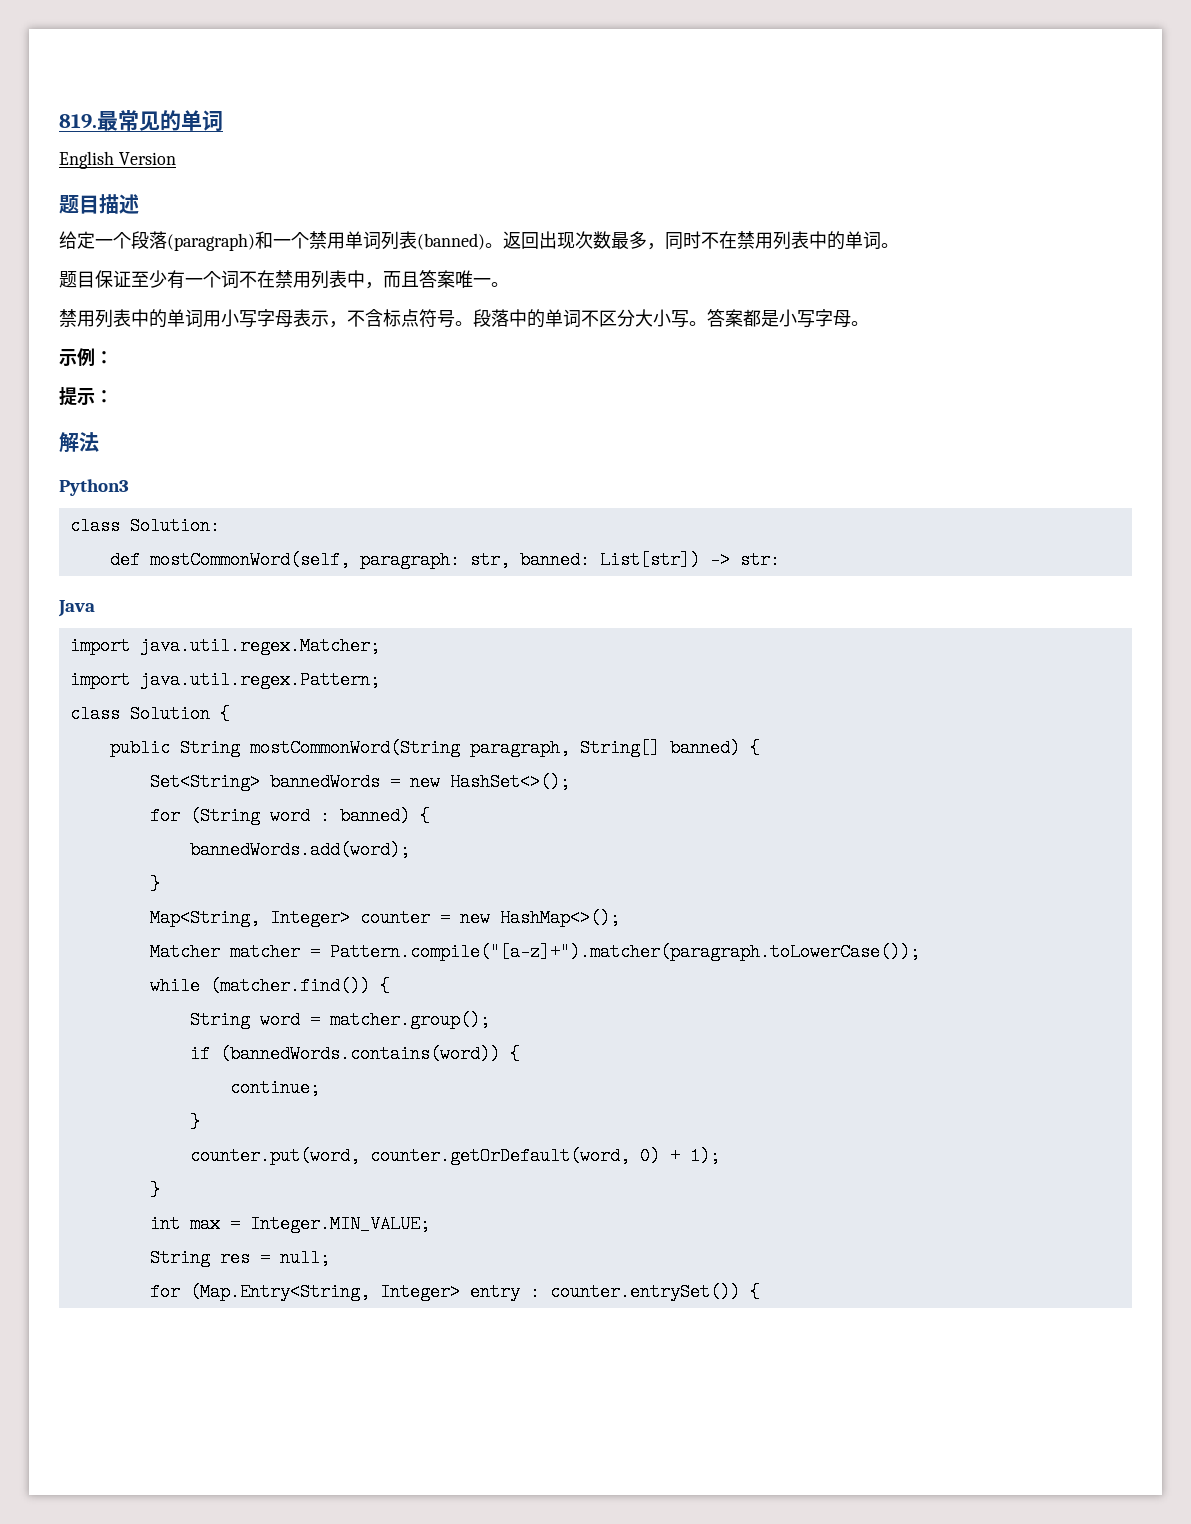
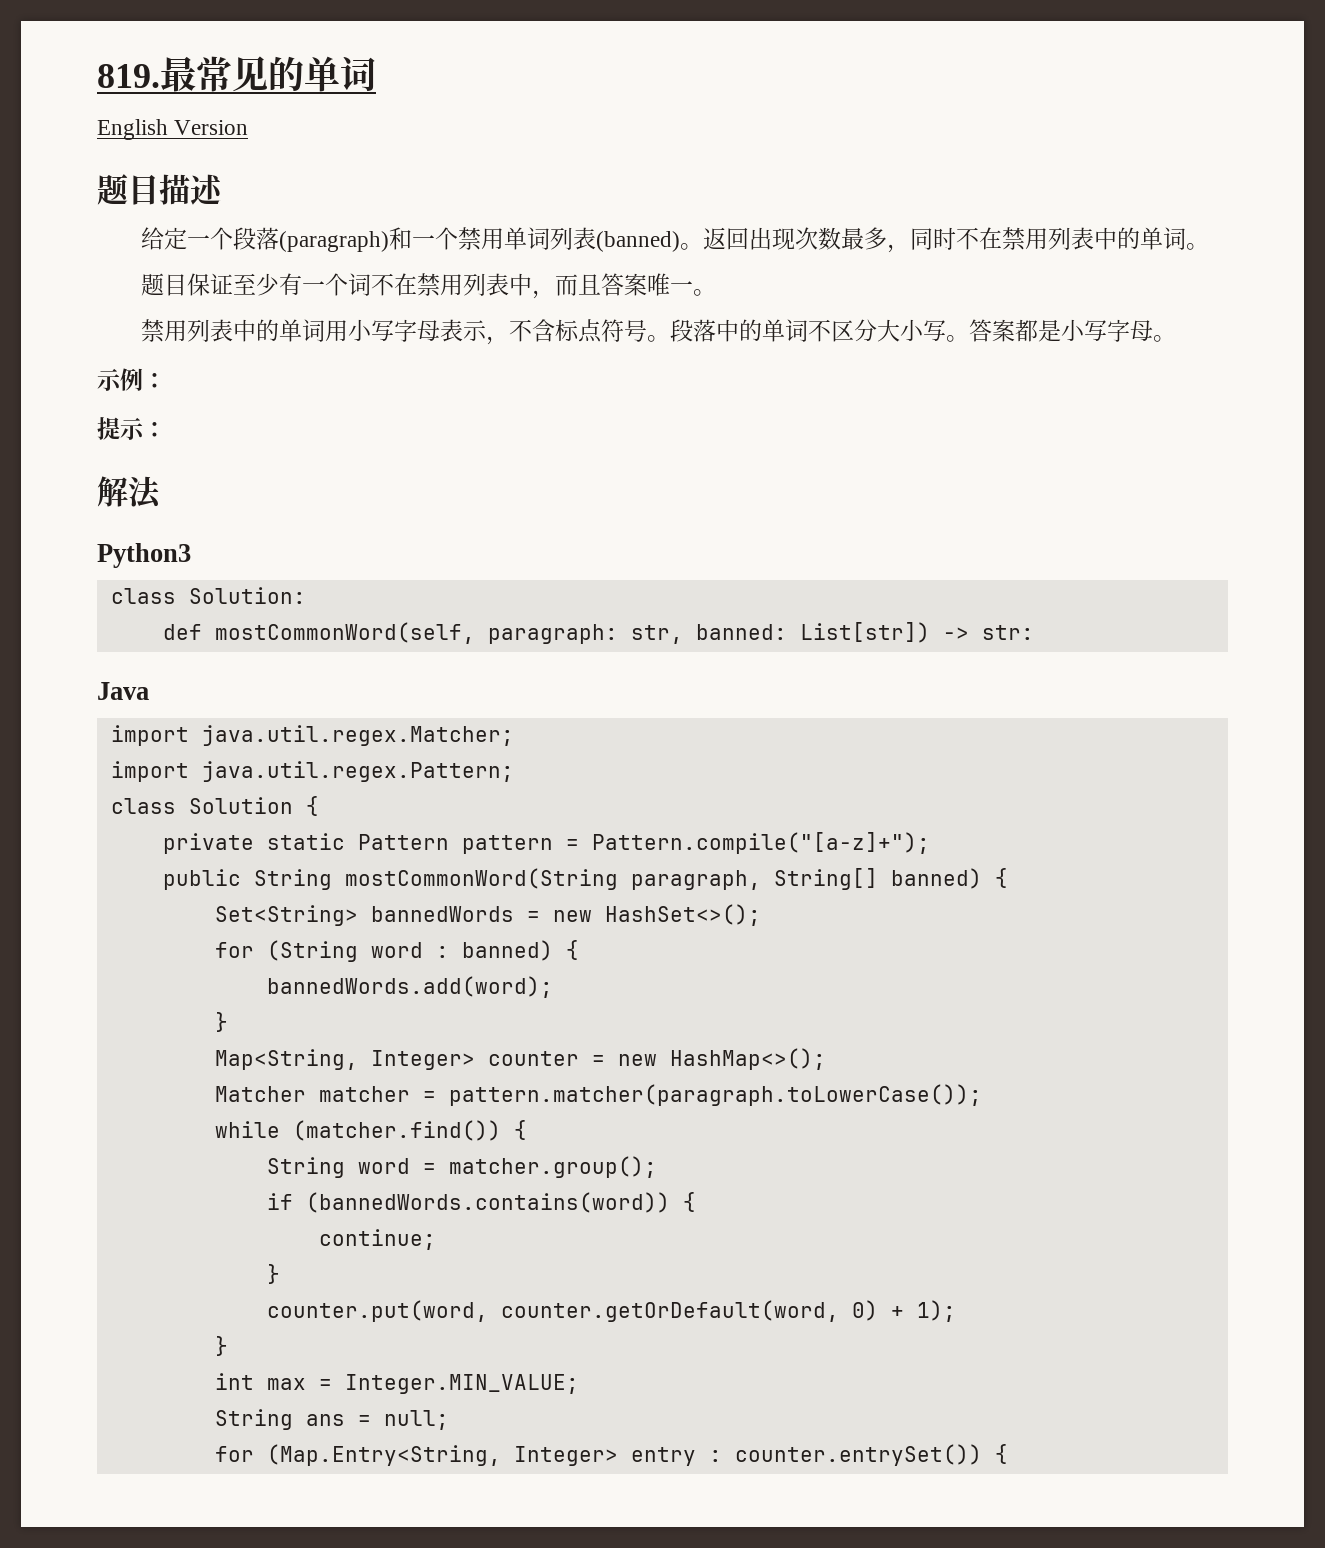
(230, 714) none -> [162,832,930,854] // private static Pattern pattern = Pattern.compile("[a-z]+");
[329,943,920,961] Pattern.compile("[a-z]+").matcher(paragraph.toLowerCase()); -> [448,1084,982,1106] pattern.matcher(paragraph.toLowerCase());
[219,1249,250,1267] res -> [305,1414,345,1426] ans

